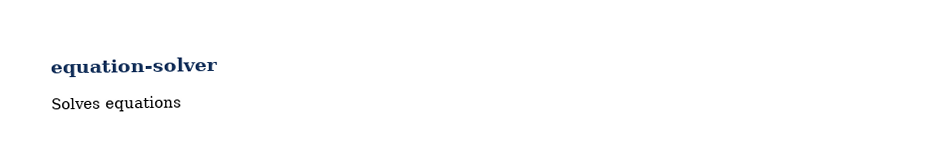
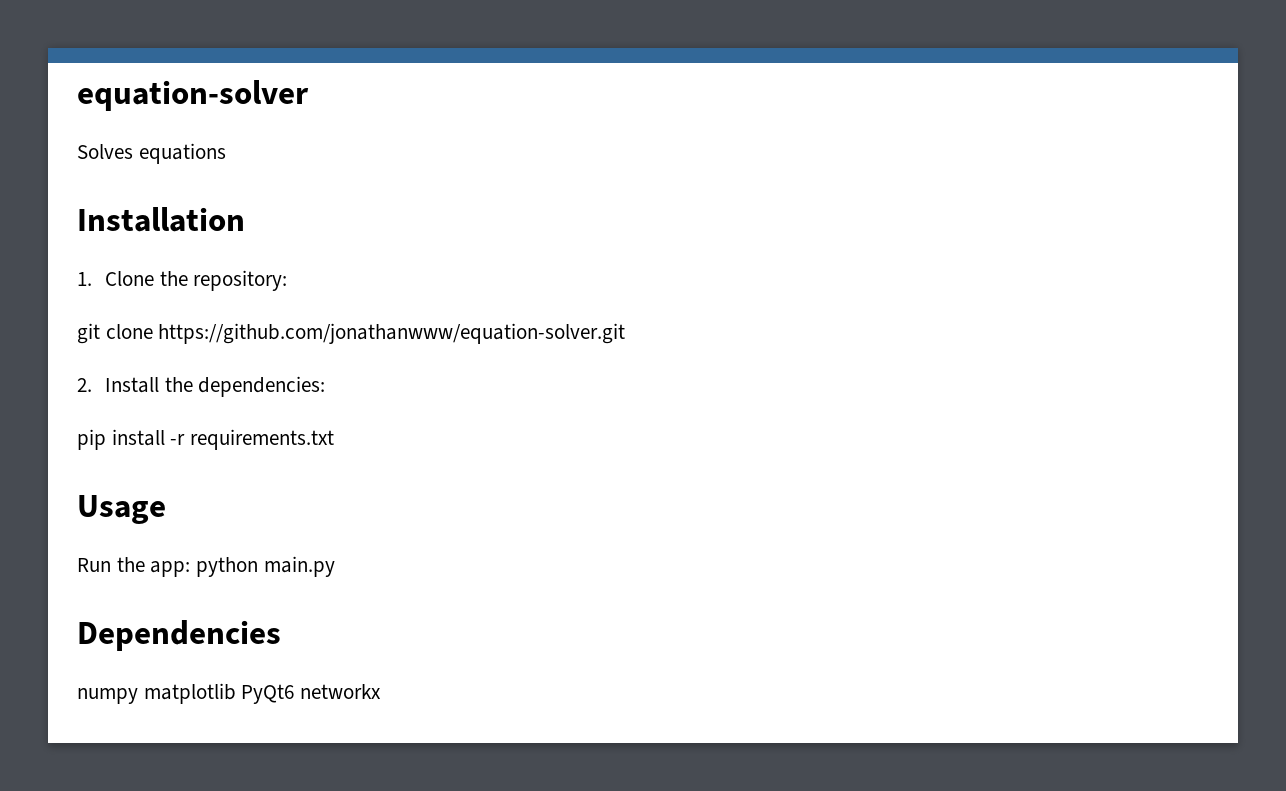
(182, 103) none -> [77,207,245,232] [77,270,288,291] [77,323,626,344] [77,376,326,397] [77,429,335,450] [77,495,166,524] [77,556,335,577] [77,620,281,651] [77,683,382,704] // Installation // 1. Clone the repository: // git clone https://github.com/jonathanwww/equation-solver.git // 2. Install the dependencies: // pip install -r requirements.txt // Usage // Run the app: python main.py // Dependencies // numpy matplotlib PyQt6 networkx

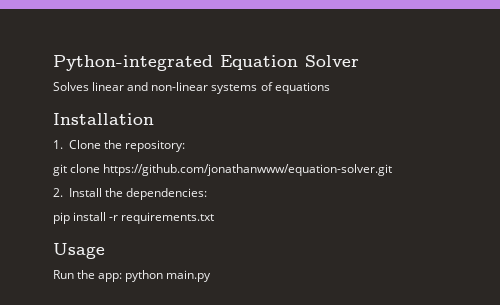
[77,80,309,111] [77,144,133,159] equation-solver // Solves -> [53,55,359,71] [53,82,273,94] Python-integrated Equation Solver // Solves linear and non-linear systems of
[77,620,281,651] [77,683,382,704] // Dependencies // numpy matplotlib PyQt6 networkx -> (212, 276) none

